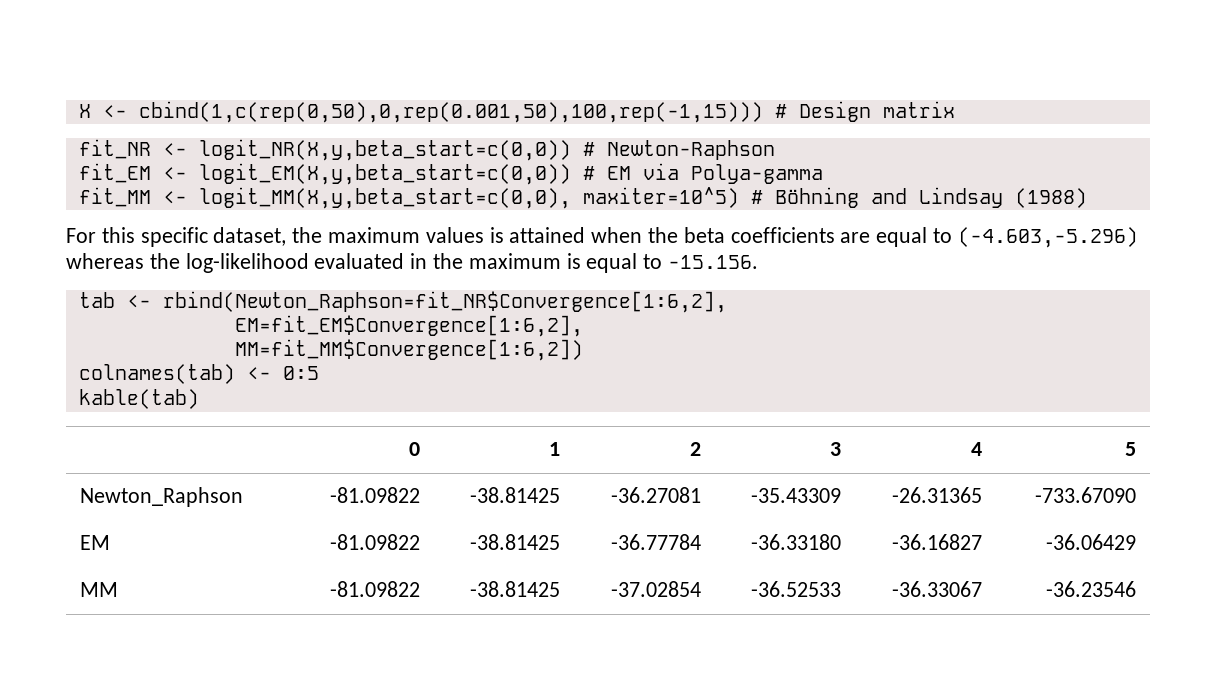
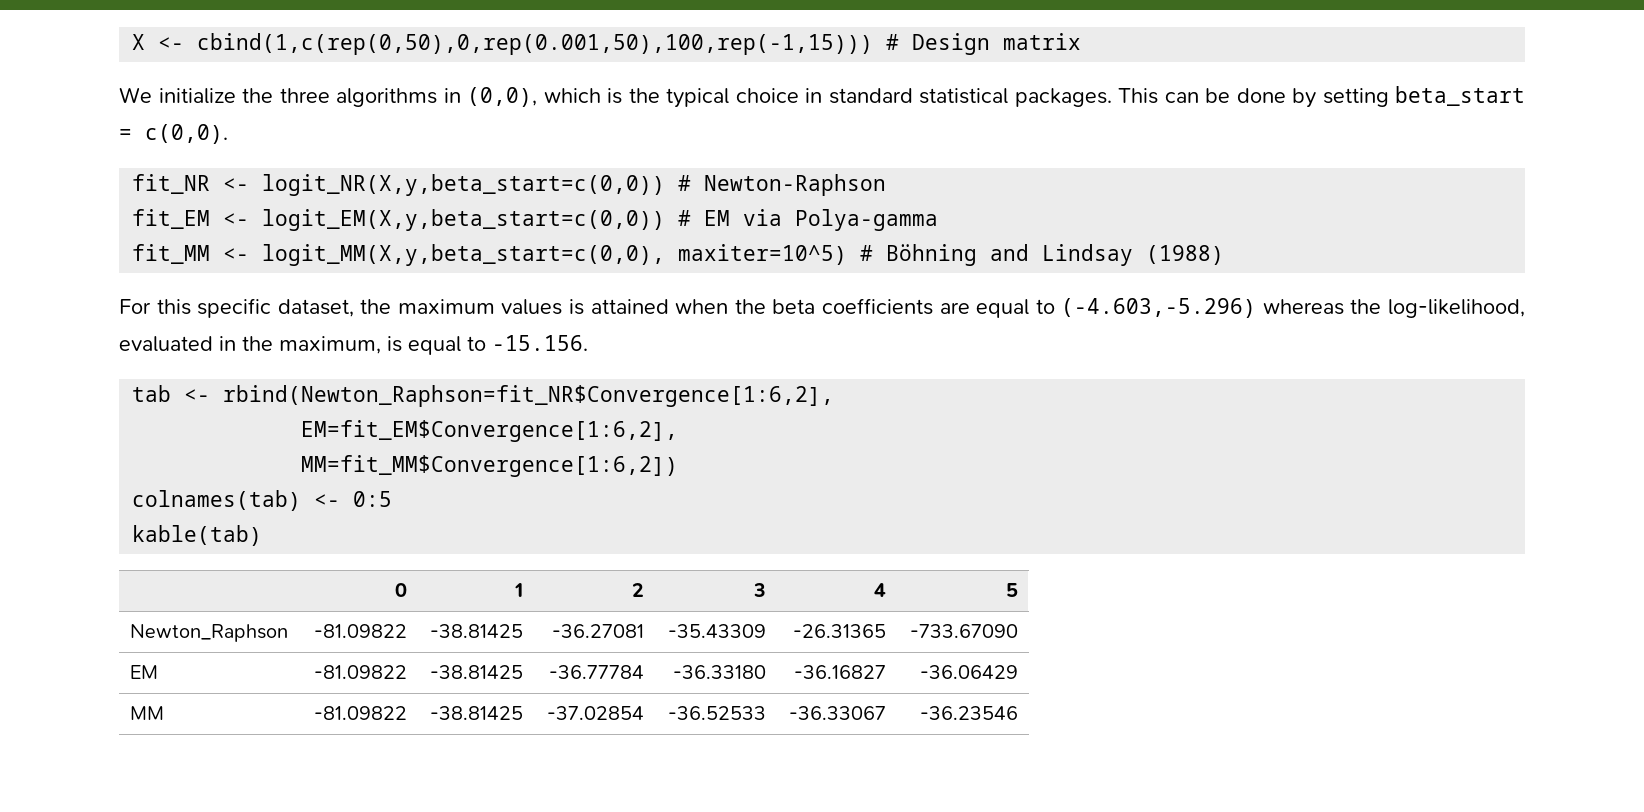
(955, 109) none -> [119,86,1525,108] [119,124,228,144] // We initialize the three algorithms in (0,0), which is the typical choice in standard statistical packages. This can be done by setting beta_start = c(0,0).
[185,253,309,273] log-likelihood -> [1387,299,1525,318] log-likelihood,
[468,253,561,269] maximum -> [279,336,381,354] maximum,

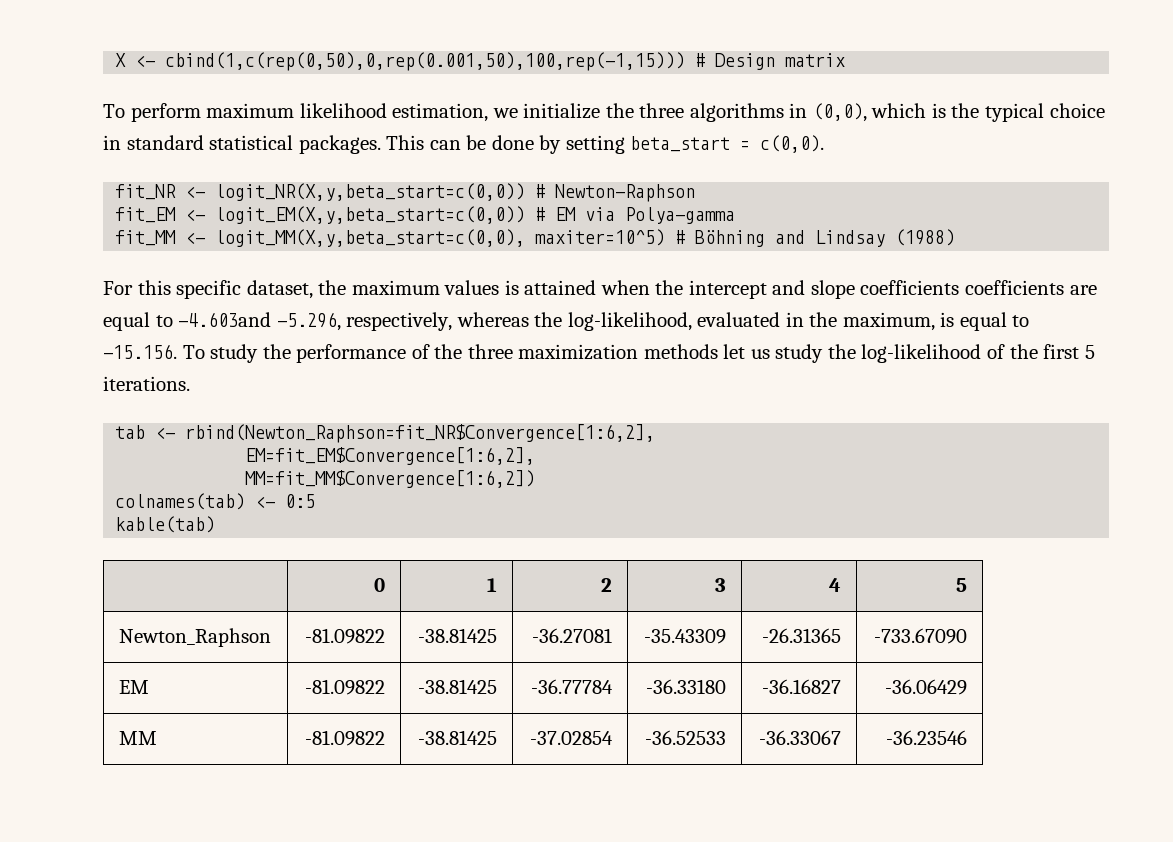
[119,87,152,103] We -> [103,103,518,122] To perform maximum likelihood estimation, we
[772,299,816,314] beta -> [688,280,960,299] intercept and slope coefficients
[1061,298,1257,318] (-4.603,-5.296) -> [178,312,453,331] -4.603and -5.296, respectively,
(588, 343) none -> [182,344,1095,363] [103,376,190,391] To study the performance of the three maximization methods let us study the log-likelihood of the first 5 iterations.

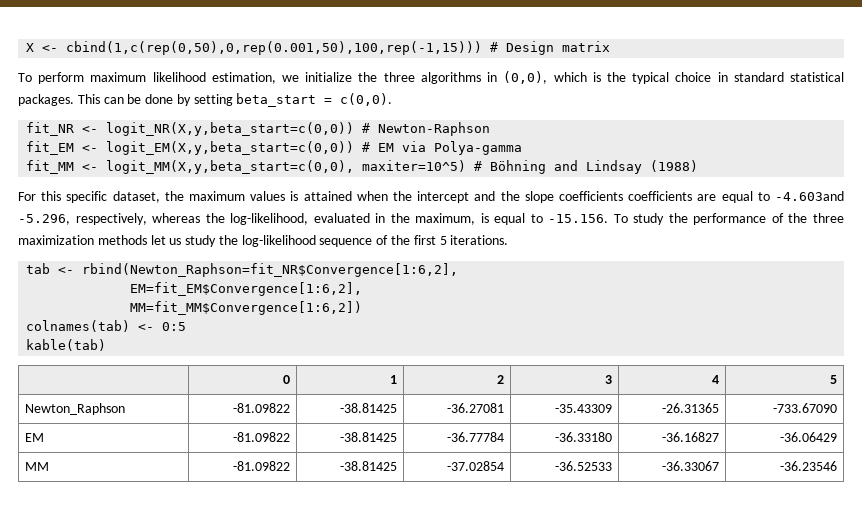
(806, 287) none -> [500,191,520,201] the
(982, 353) none -> [319,238,373,247] sequence

